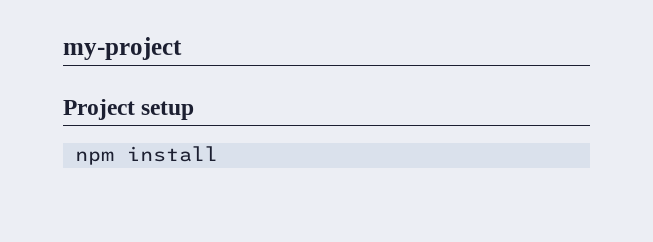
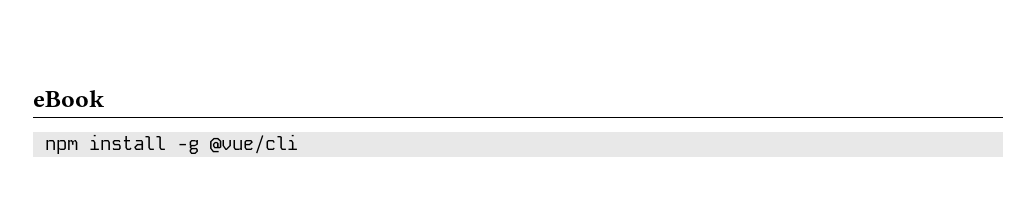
[63,37,182,60] [63,99,195,120] my-project // Project setup -> [33,90,105,107] eBook
(218, 154) none -> [177,134,298,154] -g @vue/cli

